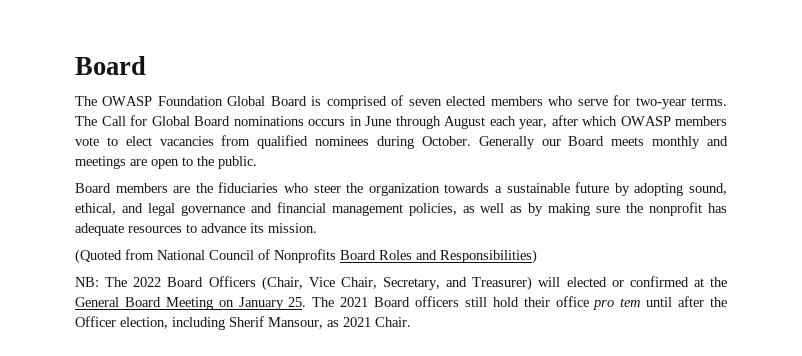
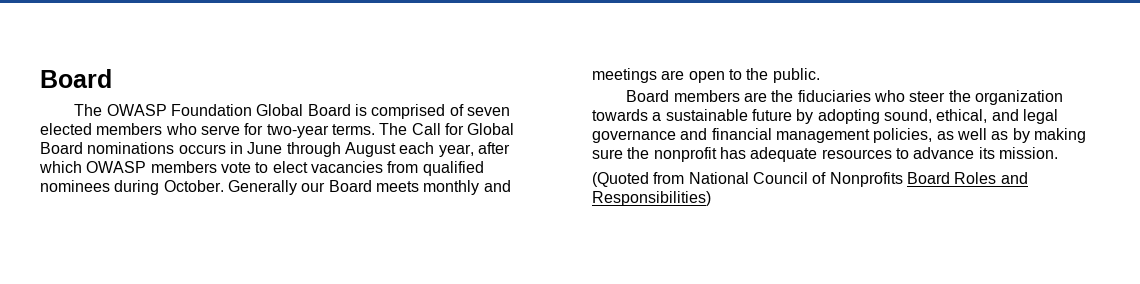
[75,276,727,291] [75,296,728,310] [75,316,411,330] // NB: The 2022 Board Officers (Chair, Vice Chair, Secretary, and Treasurer) will elected or confirmed at the General Board Meeting on January 25. The 2021 Board officers still hold their office pro tem until after the Officer election, including Sherif Mansour, as 2021 Chair. -> (711, 198) none

